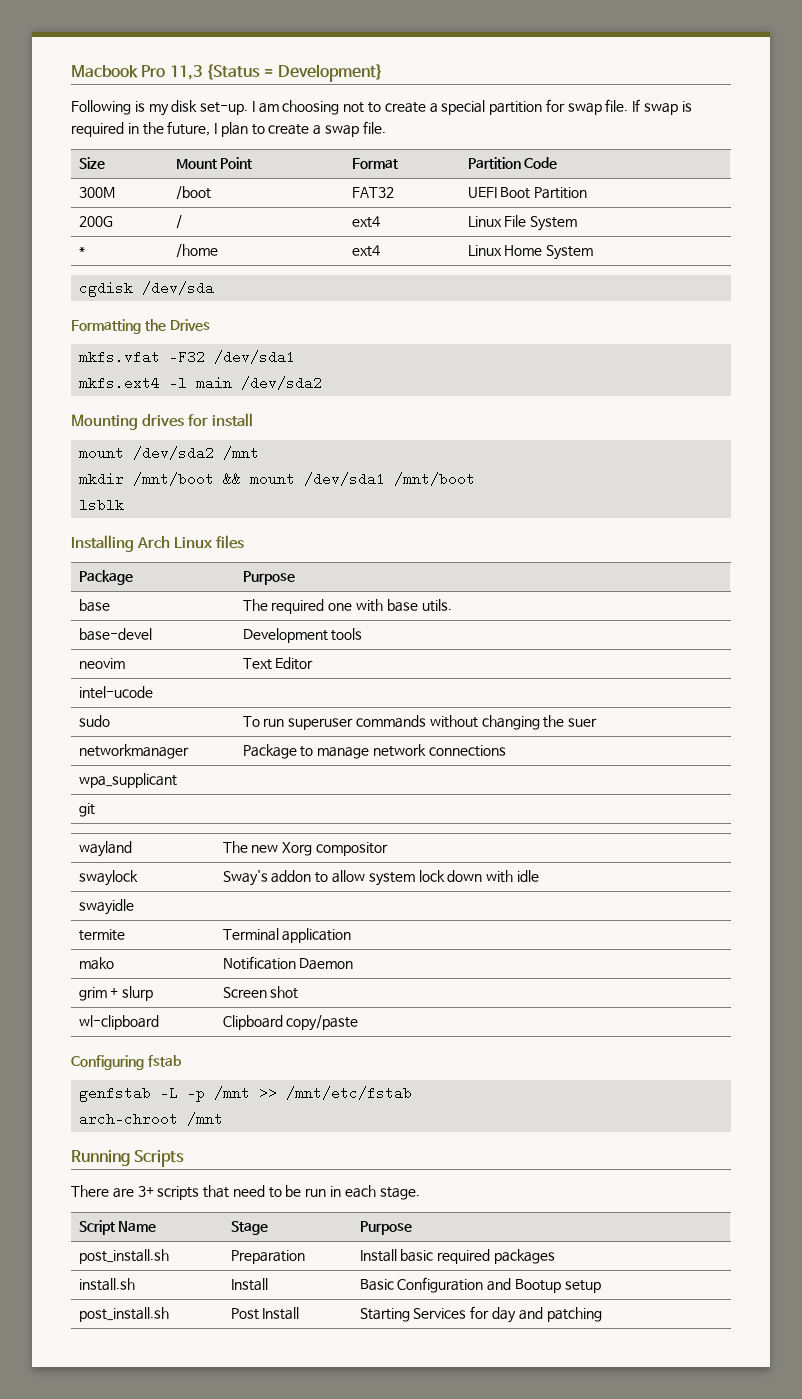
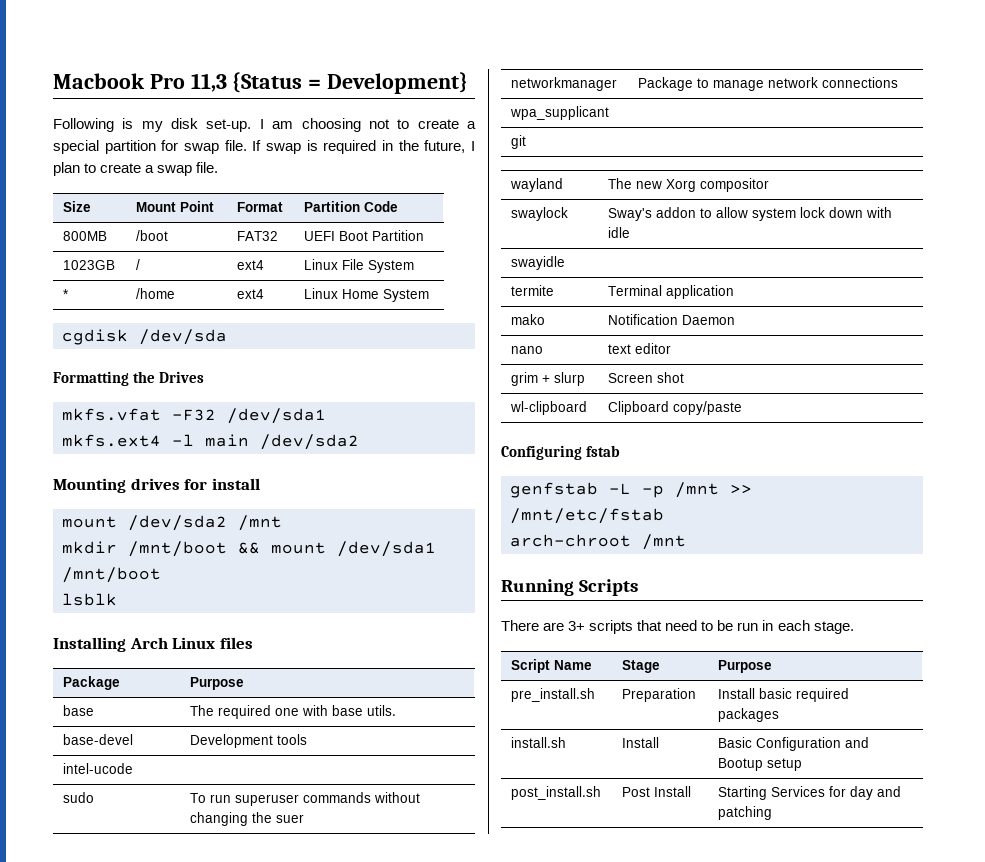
[78,187,115,198] 300M -> [63,231,108,241] 800MB
[78,216,113,227] 200G -> [63,260,116,270] 1023GB
[78,658,125,669] [242,657,314,670] // neovim | Text Editor -> (308, 739) none
(354, 964) none -> [511,346,544,354] [608,343,672,354] // nano | text editor
[78,1249,169,1264] post_install.sh -> [511,688,596,702] pre_install.sh

